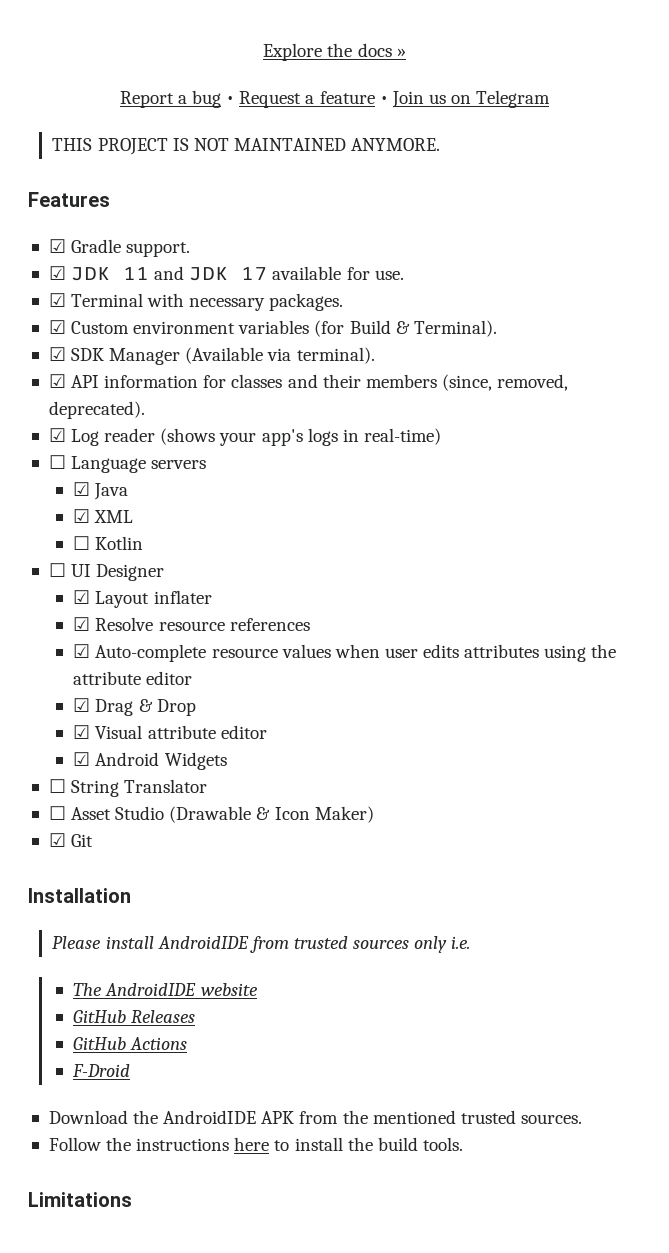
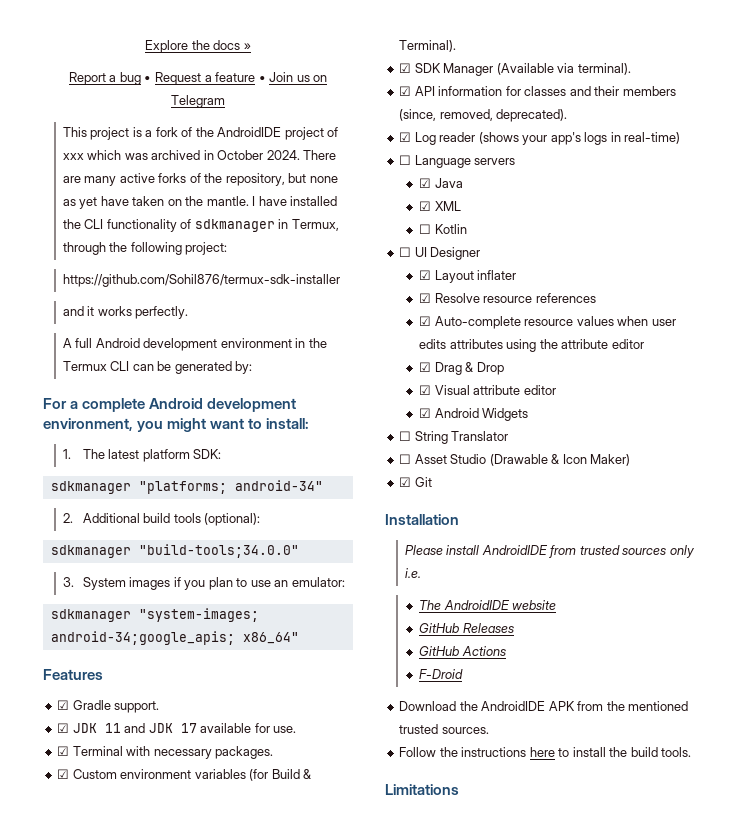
[52,138,441,155] THIS PROJECT IS NOT MAINTAINED ANYMORE. -> [62,127,339,140] [62,150,337,160] [62,173,338,186] [62,196,338,209] [62,219,339,232] [62,242,228,255] [62,274,340,287] [62,306,189,319] [62,338,327,351] [62,361,253,374] [43,398,297,412] [43,418,310,432] [62,449,222,462] [50,480,323,494] [62,513,261,526] [50,544,299,558] [62,577,345,590] [50,608,259,622] [50,631,299,645] This project is a fork of the AndroidIDE project of xxx which was archived in October 2024. There are many active forks of the repository, but none as yet have taken on the mantle. I have installed the CLI functionality of sdkmanager in Termux, through the following project: // https://github.com/Sohil876/termux-sdk-installer // and it works perfectly. // A full Android development environment in the Termux CLI can be generated by: // For a complete Android development environment, you might want to install: // 1. The latest platform SDK: // sdkmanager "platforms; android-34" // 2. Additional build tools (optional): // sdkmanager "build-tools;34.0.0" // 3. System images if you plan to use an emulator: // sdkmanager "system-images; android-34;google_apis; x86_64"

